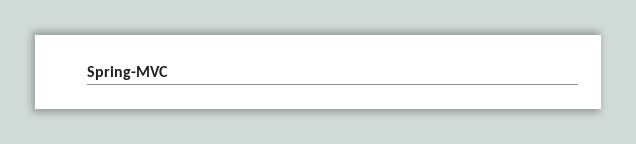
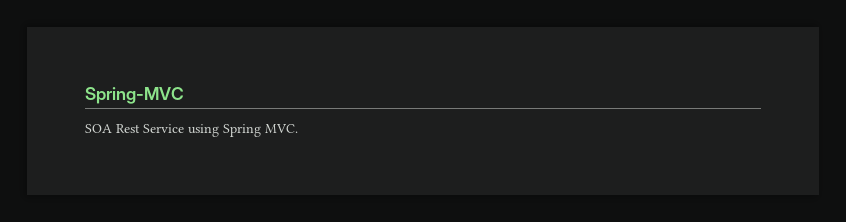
(168, 73) none -> [85,124,298,137] // SOA Rest Service using Spring MVC.

